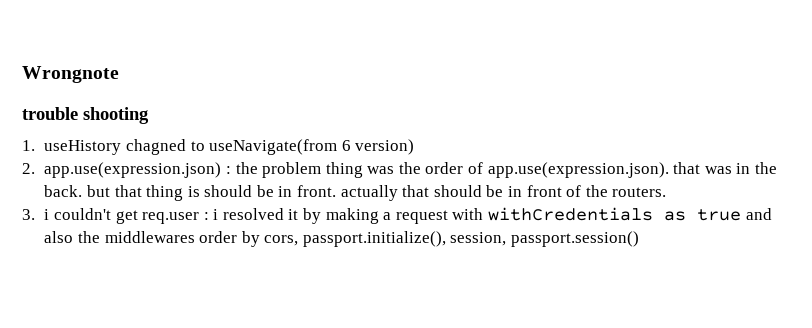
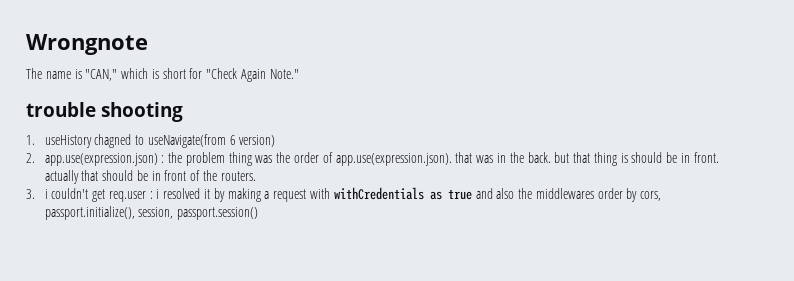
(119, 74) none -> [26,68,299,82] // The name is "CAN," which is short for "Check Again Note."

